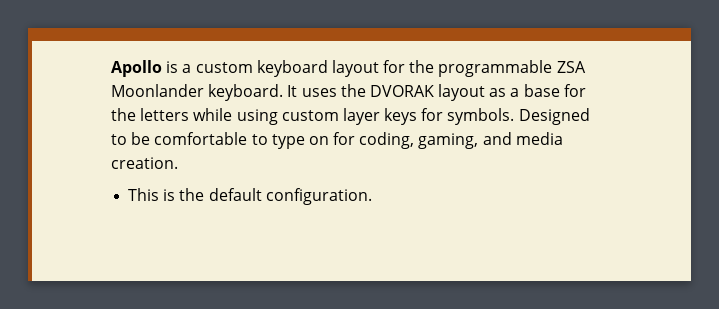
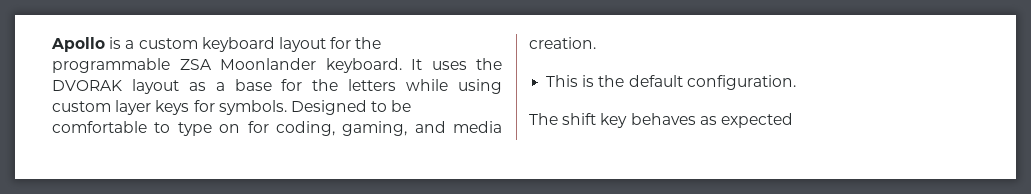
(372, 196) none -> [529,113,793,128] // The shift key behaves as expected

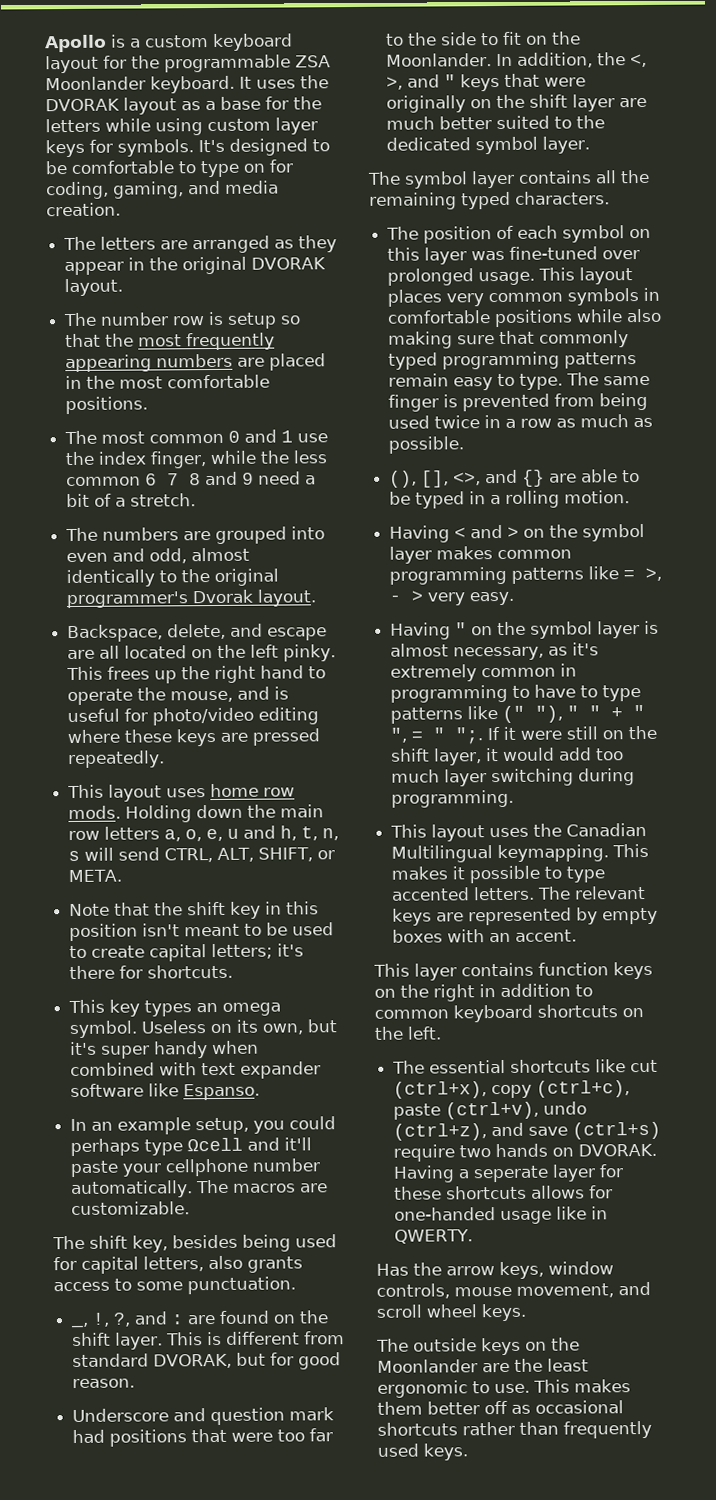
[290,100,367,115] Designed -> [198,138,308,156] It's designed
[546,75,796,90] [529,113,793,128] This is the default configuration. // The shift key behaves as expected -> [63,235,338,254] [64,256,327,276] [64,278,124,297] [63,311,302,329] [65,332,276,351] [65,353,327,373] [65,374,271,390] [65,396,149,415] [64,429,329,445] [65,450,328,469] [66,471,317,487] [66,493,197,508] [65,526,326,544] [66,547,251,564] [66,568,280,588] [66,589,317,609] [67,623,328,643] [67,644,337,662] [66,665,327,684] [67,686,290,706] [67,707,320,726] [67,728,321,747] [68,750,166,769] [67,783,296,802] [68,804,325,823] [68,825,340,842] [68,847,336,863] [68,869,123,883] [69,901,320,919] [69,922,335,942] [69,943,305,962] [69,964,234,980] [68,999,282,1017] [69,1019,338,1039] [70,1040,260,1059] [70,1061,322,1079] [70,1083,261,1101] [70,1116,337,1135] [70,1137,313,1157] [70,1158,321,1178] [71,1179,329,1199] [71,1201,191,1216] [52,1234,337,1253] [53,1255,303,1274] [53,1276,296,1295] [70,1310,330,1329] [72,1331,346,1350] [72,1352,342,1370] [72,1378,136,1389] [72,1407,335,1426] [72,1428,334,1447] [386,31,582,46] [386,52,648,68] [386,73,587,92] [386,94,648,113] [386,115,606,130] [386,136,591,155] [367,169,650,189] [369,191,610,210] [386,225,652,244] [387,246,641,265] [387,267,634,286] [387,287,661,307] [387,308,663,328] [388,330,630,349] [388,351,638,370] [388,372,651,391] [388,392,649,412] [388,414,654,429] [388,436,465,454] [389,469,641,488] [389,490,631,509] [389,523,646,543] [389,546,573,564] [389,566,663,585] [389,590,515,606] [390,620,660,640] [390,642,600,661] [390,663,578,682] [390,684,642,703] [390,704,646,724] [390,725,658,745] [390,747,625,766] [391,768,636,787] [391,789,515,808] [390,822,648,842] [391,843,650,863] [391,865,606,884] [391,885,647,901] [392,907,659,926] [392,929,578,943] [373,961,653,981] [374,983,593,1002] [374,1004,644,1023] [374,1026,442,1040] [392,1059,659,1074] [393,1080,631,1099] [393,1101,588,1120] [393,1121,662,1141] [393,1143,658,1162] [393,1164,624,1183] [394,1185,614,1200] [394,1206,609,1225] [394,1229,474,1244] [376,1261,614,1280] [376,1281,651,1299] [376,1303,526,1322] [376,1337,580,1356] [377,1358,589,1373] [377,1379,631,1398] [377,1400,624,1415] [377,1420,652,1439] [377,1443,468,1461] The letters are arranged as they appear in the original DVORAK layout. // The number row is setup so that the most frequently appearing numbers are placed in the most comfortable positions. // The most common 0 and 1 use the index finger, while the less common 6 7 8 and 9 need a bit of a stretch. // The numbers are grouped into even and odd, almost identically to the original programmer's Dvorak layout. // Backspace, delete, and escape are all located on the left pinky. This frees up the right hand to operate the mouse, and is useful for photo/video editing where these keys are pressed repeatedly. // This layout uses home row mods. Holding down the main row letters a, o, e, u and h, t, n, s will send CTRL, ALT, SHIFT, or META. // Note that the shift key in this position isn't meant to be used to create capital letters; it's there for shortcuts. // This key types an omega symbol. Useless on its own, but it's super handy when combined with text expander software like Espanso. // In an example setup, you could perhaps type Ωcell and it'll paste your cellphone number automatically. The macros are customizable. // The shift key, besides being used for capital letters, also grants access to some punctuation. // _, !, ?, and : are found on the shift layer. This is different from standard DVORAK, but for good reason. // Underscore and question mark had positions that were too far to the side to fit on the Moonlander. In addition, the <, >, and " keys that were originally on the shift layer are much better suited to the dedicated symbol layer. // The symbol layer contains all the remaining typed characters. // The position of each symbol on this layer was fine-tuned over prolonged usage. This layout places very common symbols in comfortable positions while also making sure that commonly typed programming patterns remain easy to type. The same finger is prevented from being used twice in a row as much as possible. // (), [], <>, and {} are able to be typed in a rolling motion. // Having < and > on the symbol layer makes common programming patterns like = >, - > very easy. // Having " on the symbol layer is almost necessary, as it's extremely common in programming to have to type patterns like (" "), " " + " ", = " ";. If it were still on the shift layer, it would add too much layer switching during programming. // This layout uses the Canadian Multilingual keymapping. This makes it possible to type accented letters. The relevant keys are represented by empty boxes with an accent. // This layer contains function keys on the right in addition to common keyboard shortcuts on the left. // The essential shortcuts like cut (ctrl+x), copy (ctrl+c), paste (ctrl+v), undo (ctrl+z), and save (ctrl+s) require two hands on DVORAK. Having a seperate layer for these shortcuts allows for one-handed usage like in QWERTY. // Has the arrow keys, window controls, mouse movement, and scroll wheel keys. // The outside keys on the Moonlander are the least ergonomic to use. This makes them better off as occasional shortcuts rather than frequently used keys.

